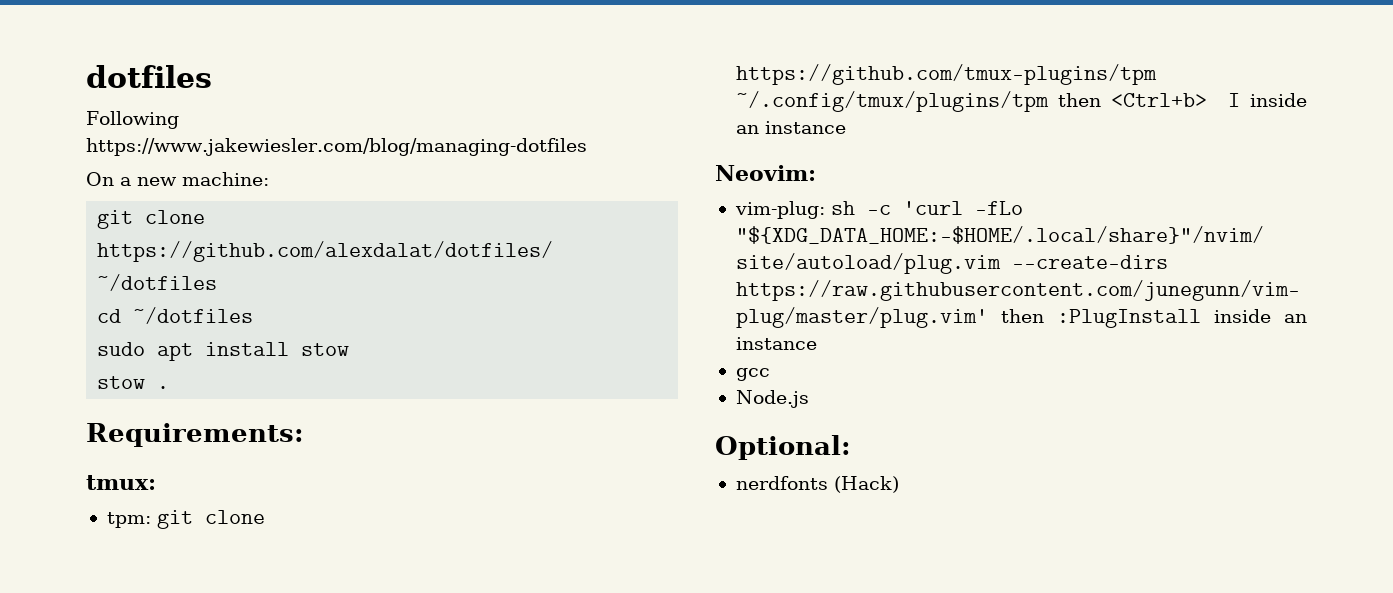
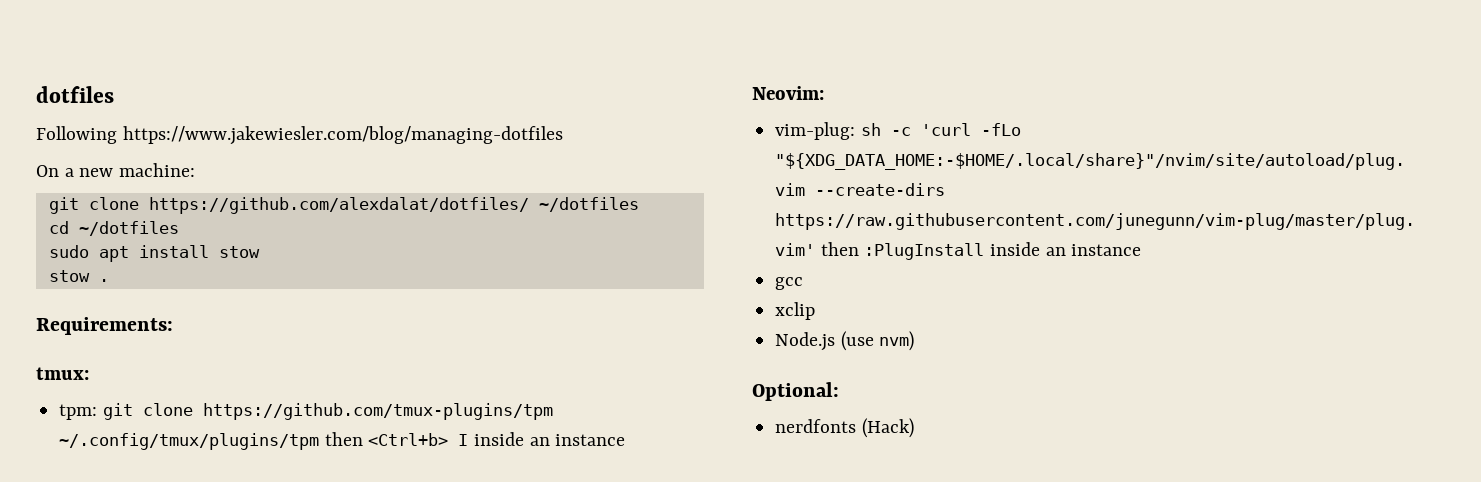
(770, 374) none -> [775,302,816,320] // xclip
(809, 399) none -> [840,331,915,351] (use nvm)

